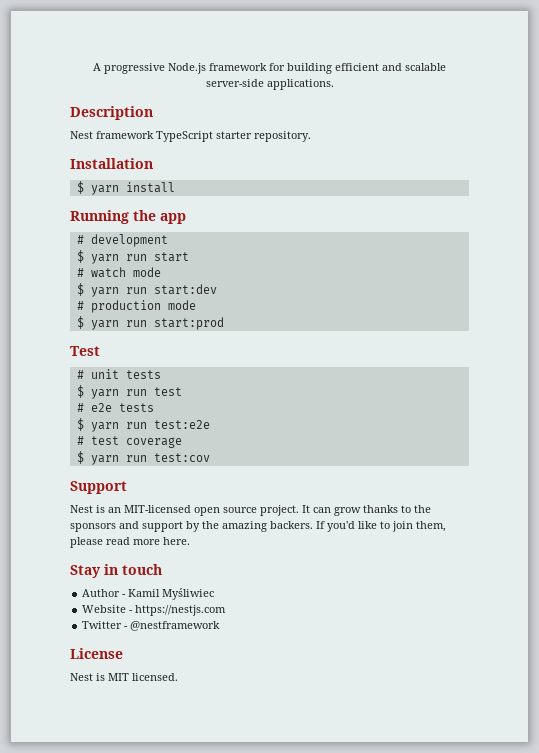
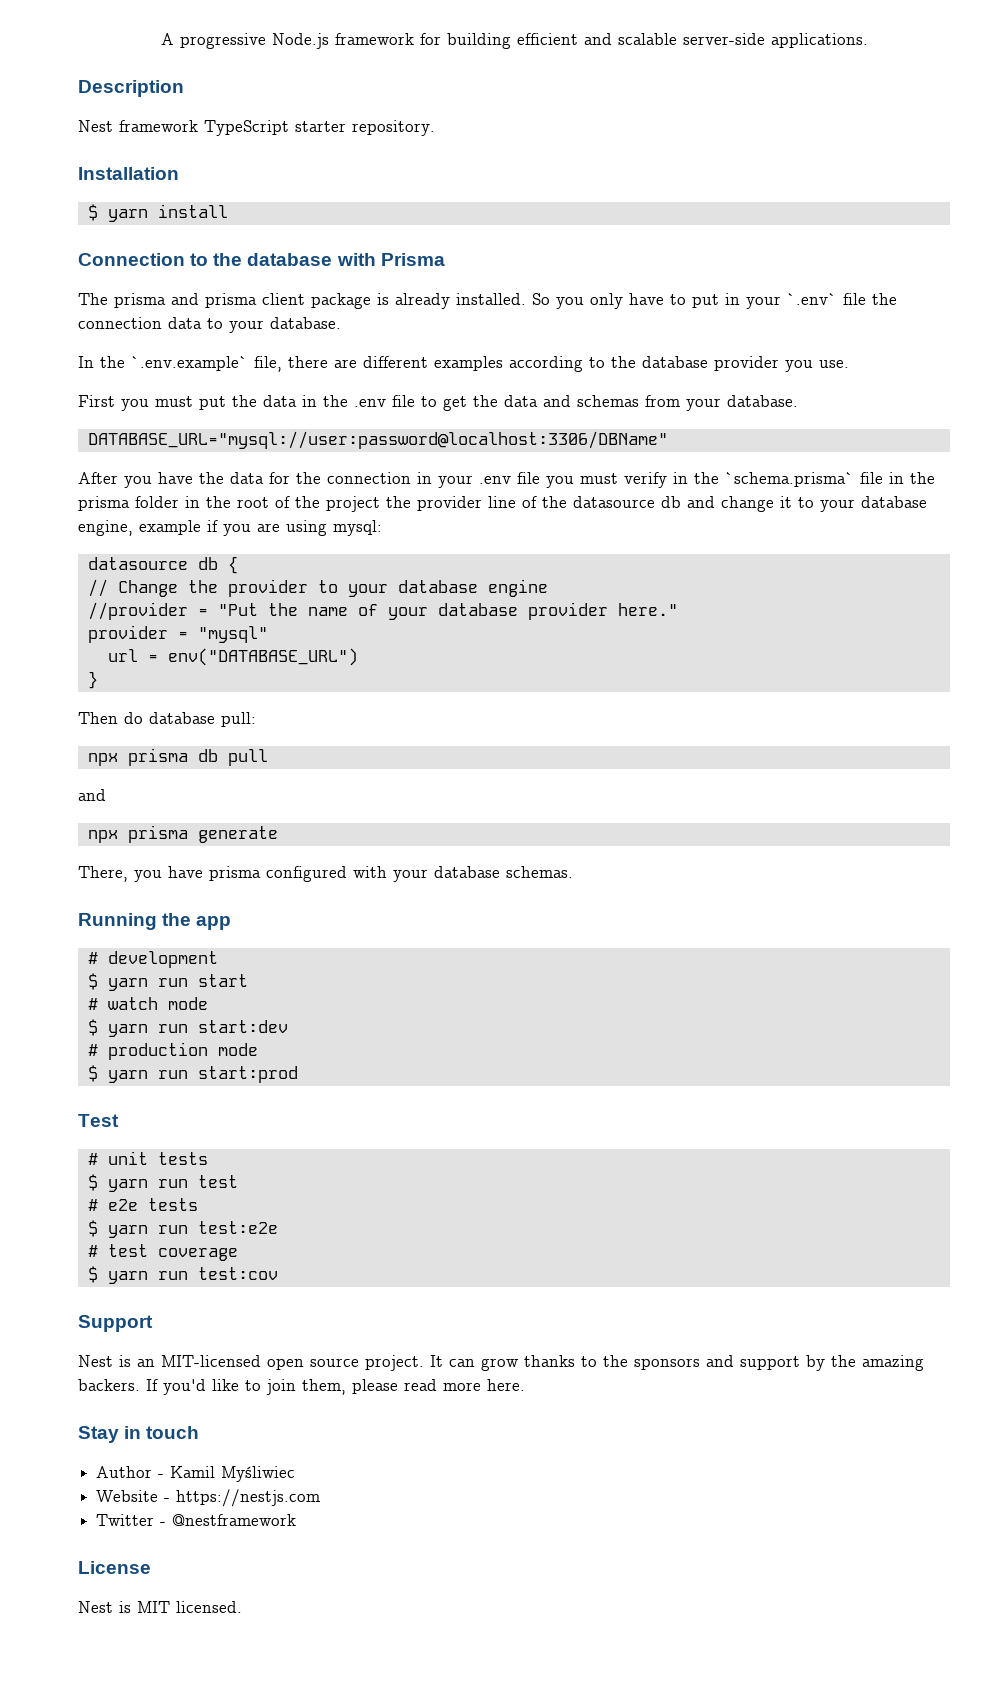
(175, 187) none -> [78,253,445,266] [78,293,897,309] [78,317,341,333] [78,356,849,372] [78,395,798,411] [87,431,668,449] [78,472,935,488] [78,496,927,512] [78,520,382,536] [87,556,238,574] [87,579,548,597] [87,602,678,620] [87,625,268,643] [107,648,358,666] [87,671,98,689] [78,712,256,727] [87,748,268,766] [78,789,106,801] [87,825,278,843] [78,866,573,882] // Connection to the database with Prisma // The prisma and prisma client package is already installed. So you only have to put in your `.env` file the connection data to your database. // In the `.env.example` file, there are different examples according to the database provider you use. // First you must put the data in the .env file to get the data and schemas from your database. // DATABASE_URL="mysql://user:password@localhost:3306/DBName" // After you have the data for the connection in your .env file you must verify in the `schema.prisma` file in the prisma folder in the root of the project the provider line of the datasource db and change it to your database engine, example if you are using mysql: // datasource db { // // Change the provider to your database engine // //provider = "Put the name of your database provider here." // provider = "mysql" // url = env("DATABASE_URL") // } // Then do database pull: // npx prisma db pull // and // npx prisma generate // There, you have prisma configured with your database schemas.

